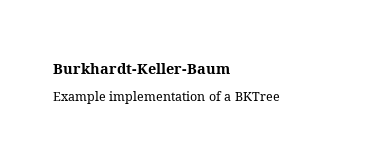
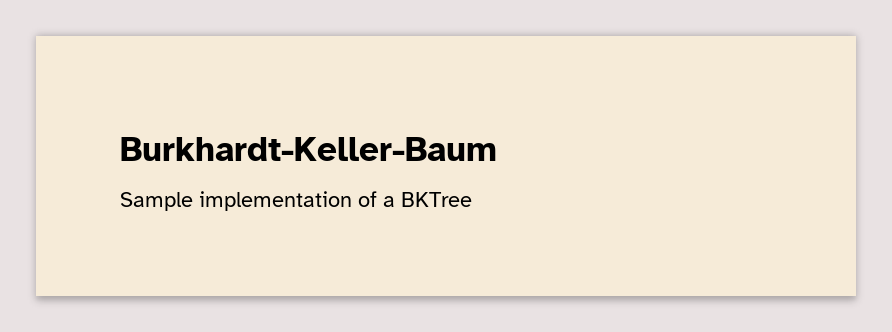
[53,91,106,104] Example -> [120,192,193,211] Sample

